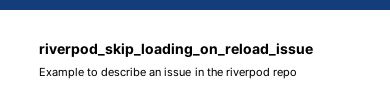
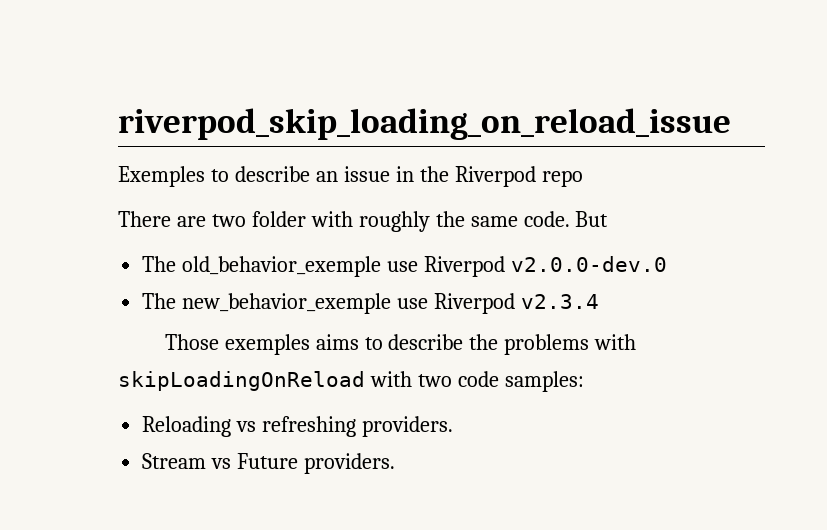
[39,67,84,79] Example -> [118,166,205,187] Exemples
[225,67,270,79] riverpod -> [454,166,536,187] Riverpod
(297, 74) none -> [118,211,609,232] [142,256,667,277] [142,293,599,314] [164,334,637,355] [118,371,584,392] [142,416,454,437] [142,453,396,474] // There are two folder with roughly the same code. But // The old_behavior_exemple use Riverpod v2.0.0-dev.0 // The new_behavior_exemple use Riverpod v2.3.4 // Those exemples aims to describe the problems with skipLoadingOnReload with two code samples: // Reloading vs refreshing providers. // Stream vs Future providers.

